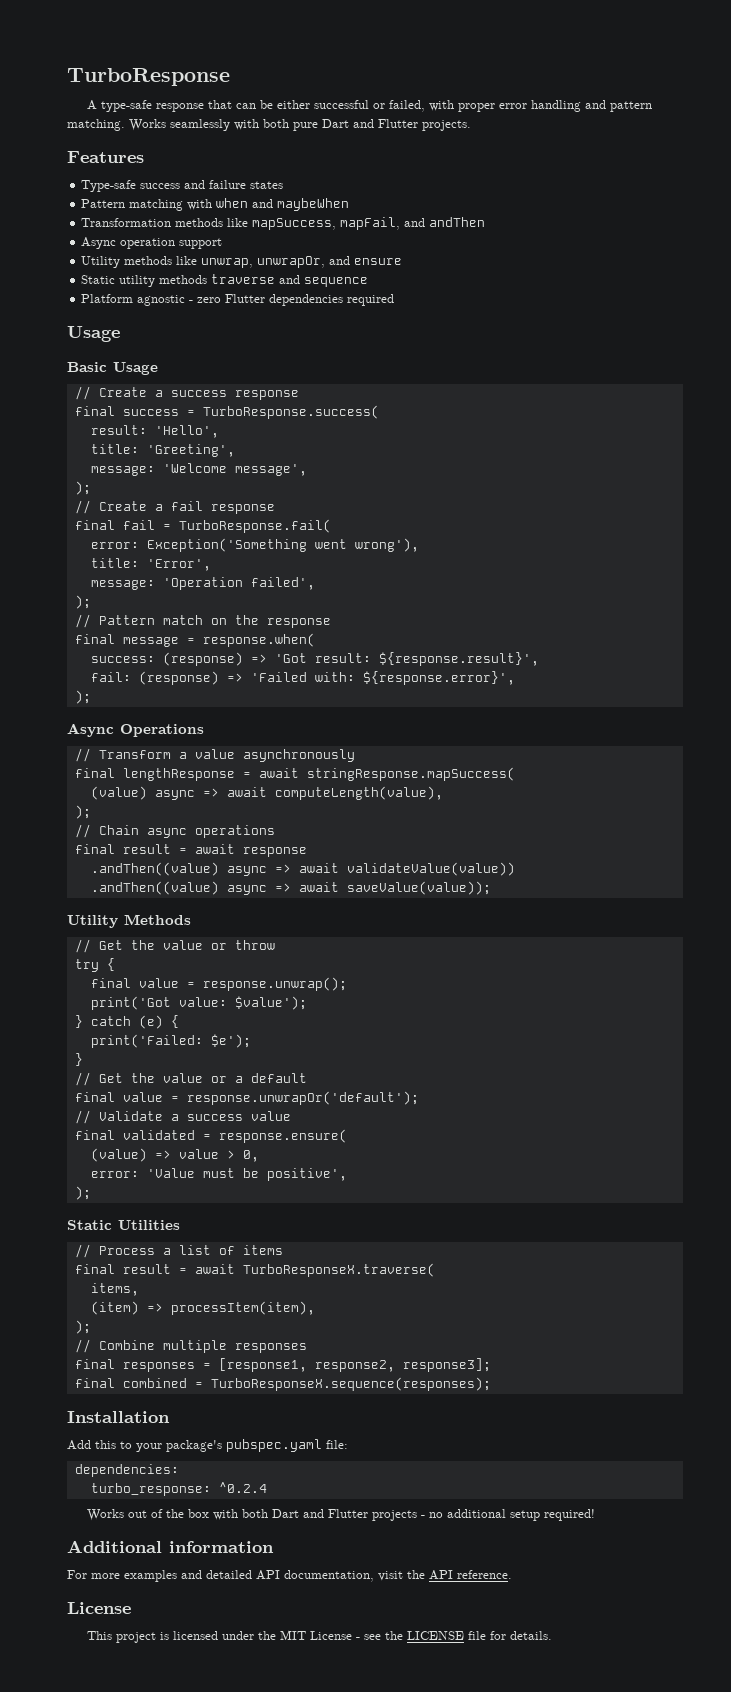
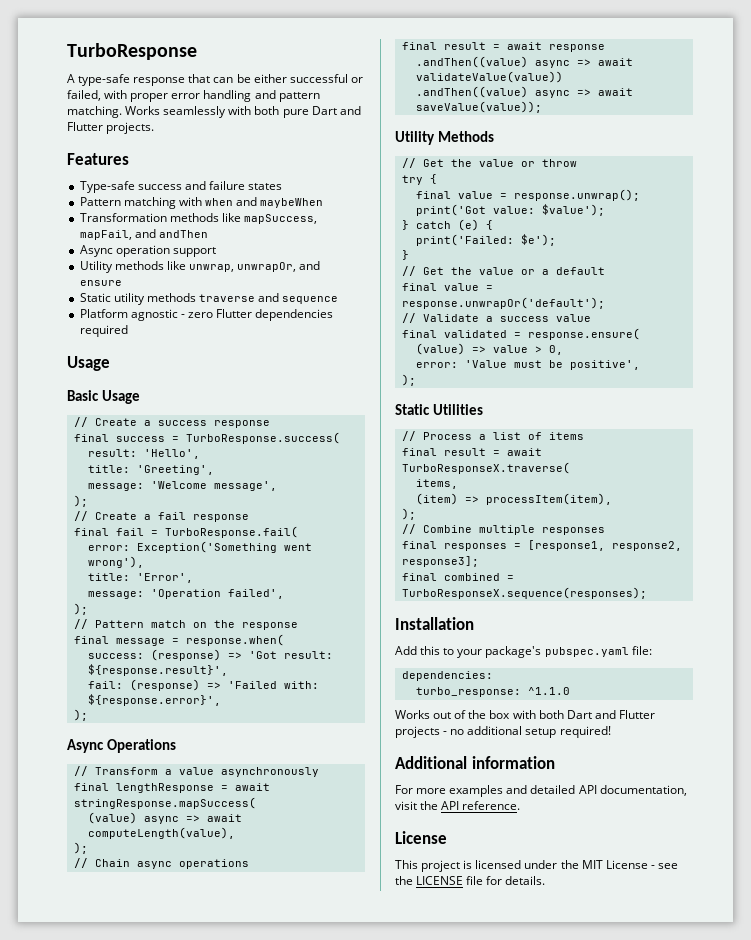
[218,1482,267,1493] ^0.2.4 -> [527,687,570,695] ^1.1.0

